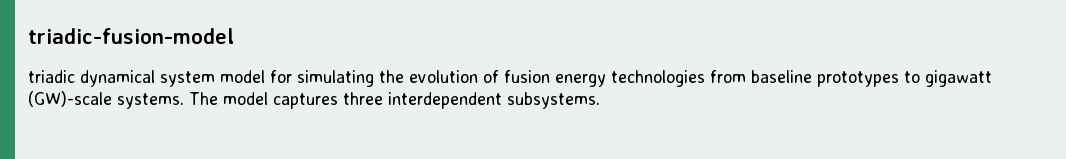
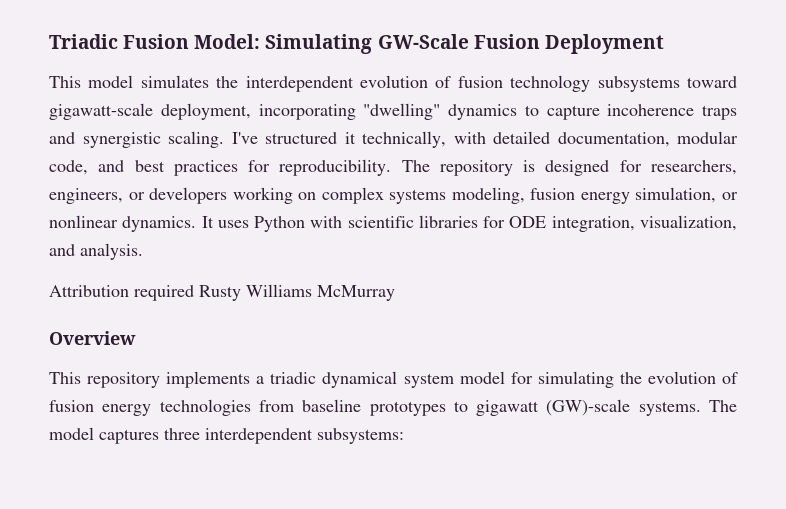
[28,28,234,44] triadic-fusion-model // -> [49,34,664,54] [49,75,737,92] [49,103,737,120] [49,131,738,148] [49,159,737,176] [49,187,738,204] [49,215,737,232] [49,243,143,260] [49,284,395,301] [49,331,136,345] [49,371,265,388] Triadic Fusion Model: Simulating GW-Scale Fusion Deployment // This model simulates the interdependent evolution of fusion technology subsystems toward gigawatt-scale deployment, incorporating "dwelling" dynamics to capture incoherence traps and synergistic scaling. I've structured it technically, with detailed documentation, modular code, and best practices for reproducibility. The repository is designed for researchers, engineers, or developers working on complex systems modeling, fusion energy simulation, or nonlinear dynamics. It uses Python with scientific libraries for ODE integration, visualization, and analysis. // Attribution required Rusty Williams McMurray // Overview // This repository implements a
[507,92,600,109] subsystems. -> [317,428,404,444] subsystems:

